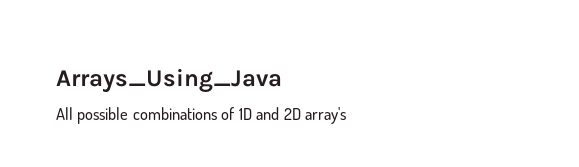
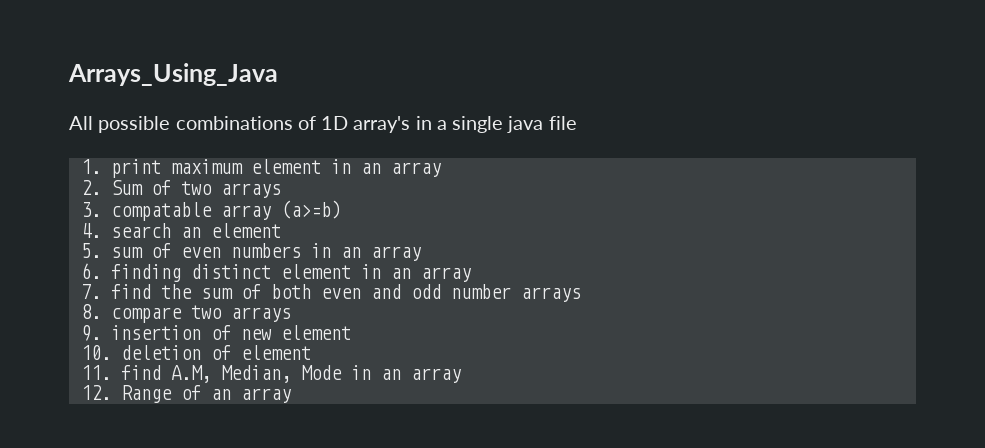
[256,107,347,124] and 2D array's -> [353,116,577,133] [80,159,441,178] [80,180,281,198] [80,200,341,221] [80,223,281,238] [80,243,421,261] [80,263,471,282] [80,284,581,302] [80,304,291,323] [80,325,351,341] [80,345,311,360] [80,365,461,383] [80,385,291,403] array's in a single java file // 1. print maximum element in an array // 2. Sum of two arrays // 3. compatable array (a>=b) // 4. search an element // 5. sum of even numbers in an array // 6. finding distinct element in an array // 7. find the sum of both even and odd number arrays // 8. compare two arrays // 9. insertion of new element // 10. deletion of element // 11. find A.M, Median, Mode in an array // 12. Range of an array

